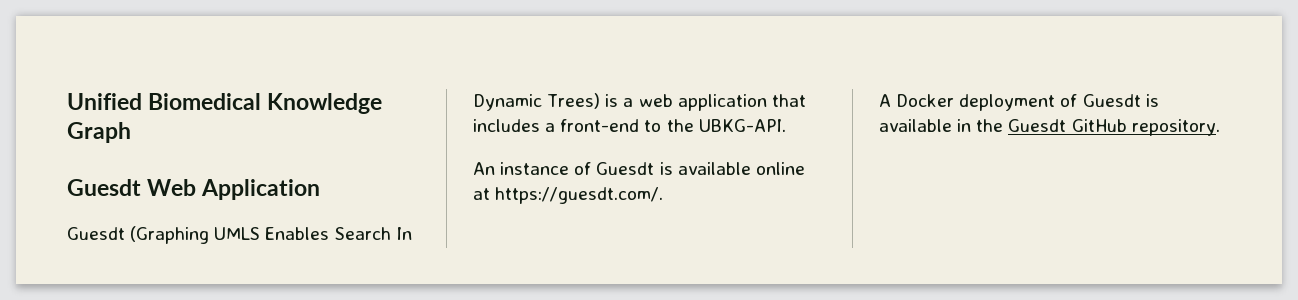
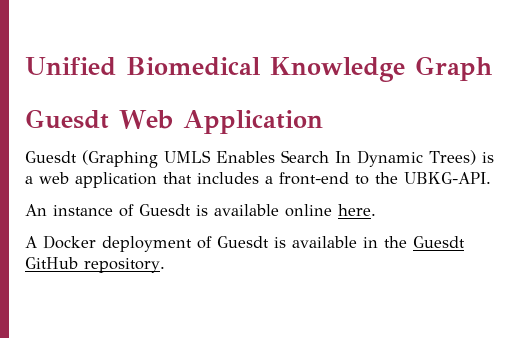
[473,187,664,204] at https://guesdt.com/. -> [338,204,376,216] here.

